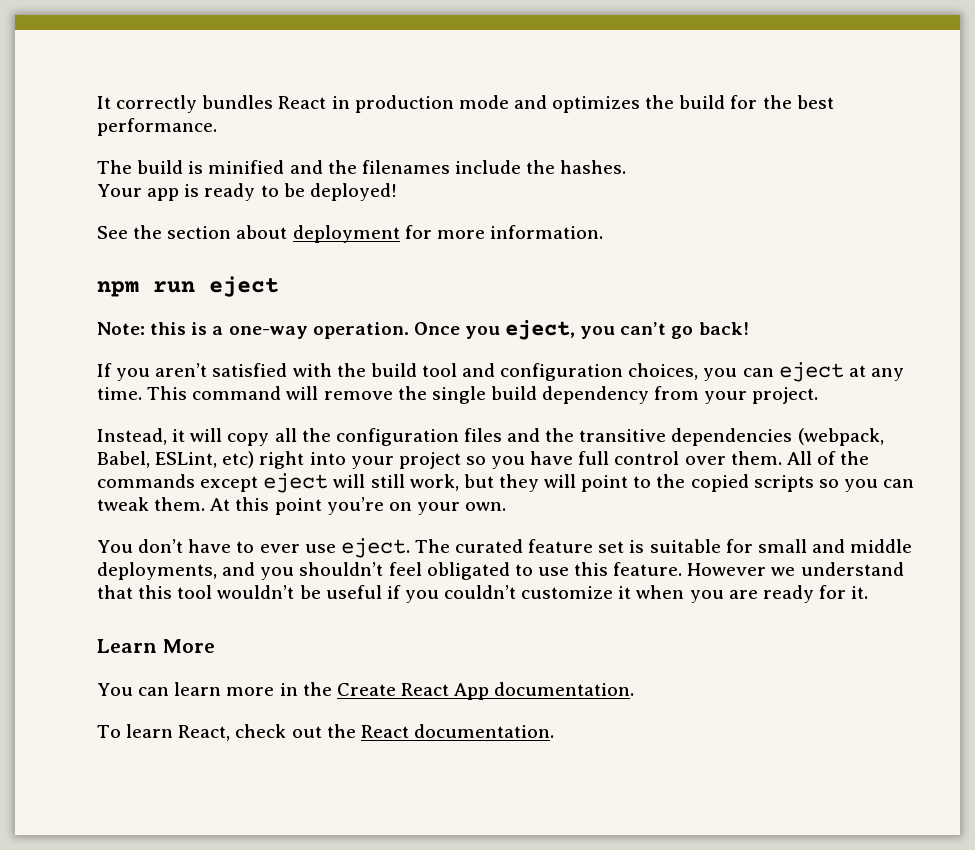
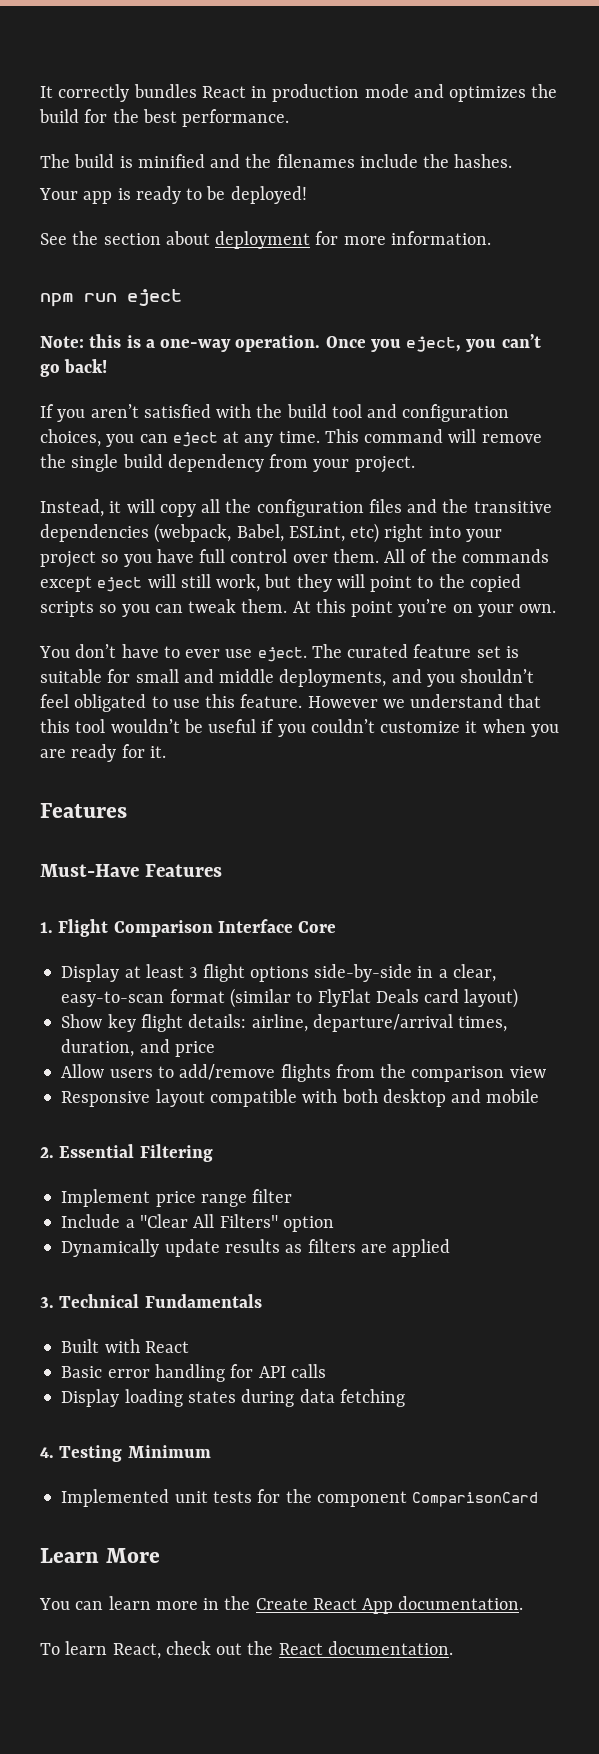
(869, 592) none -> [40,803,127,818] [40,864,222,877] [40,919,337,937] [61,964,496,982] [61,988,519,1008] [61,1014,508,1032] [61,1039,215,1057] [61,1064,546,1082] [61,1089,540,1107] [40,1144,213,1162] [61,1189,293,1207] [61,1214,334,1232] [61,1239,451,1257] [40,1294,262,1308] [61,1339,189,1353] [61,1364,326,1382] [61,1389,405,1407] [40,1445,211,1462] [61,1489,539,1507] // Features // Must-Have Features // 1. Flight Comparison Interface Core // Display at least 3 flight options side-by-side in a clear, easy-to-scan format (similar to FlyFlat Deals card layout) // Show key flight details: airline, departure/arrival times, duration, and price // Allow users to add/remove flights from the comparison view // Responsive layout compatible with both desktop and mobile // 2. Essential Filtering // Implement price range filter // Include a "Clear All Filters" option // Dynamically update results as filters are applied // 3. Technical Fundamentals // Built with React // Basic error handling for API calls // Display loading states during data fetching // 4. Testing Minimum // Implemented unit tests for the component ComparisonCard

